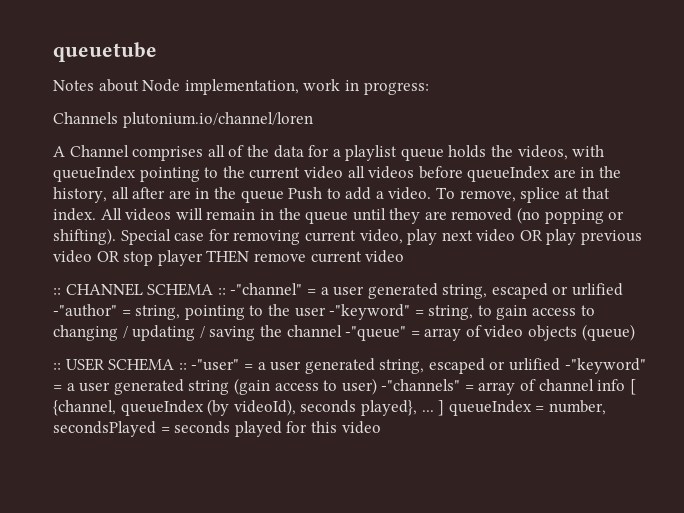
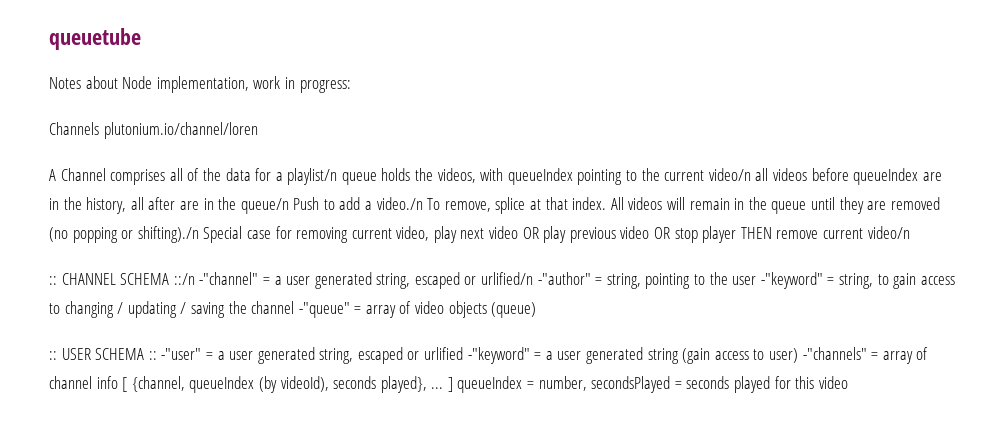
[345,145,398,161] playlist -> [287,168,338,185] playlist/n
[303,166,343,179] video -> [708,168,751,181] video/n
[240,190,284,203] queue -> [240,198,289,214] queue/n
[388,187,432,200] video. -> [376,197,423,210] video./n
[53,228,116,245] shifting). -> [137,226,199,243] shifting)./n
[365,250,405,263] video -> [867,226,910,239] video/n
[217,288,226,295] :: -> [173,273,195,285] ::/n
[572,283,624,296] urlified -> [481,272,534,285] urlified/n

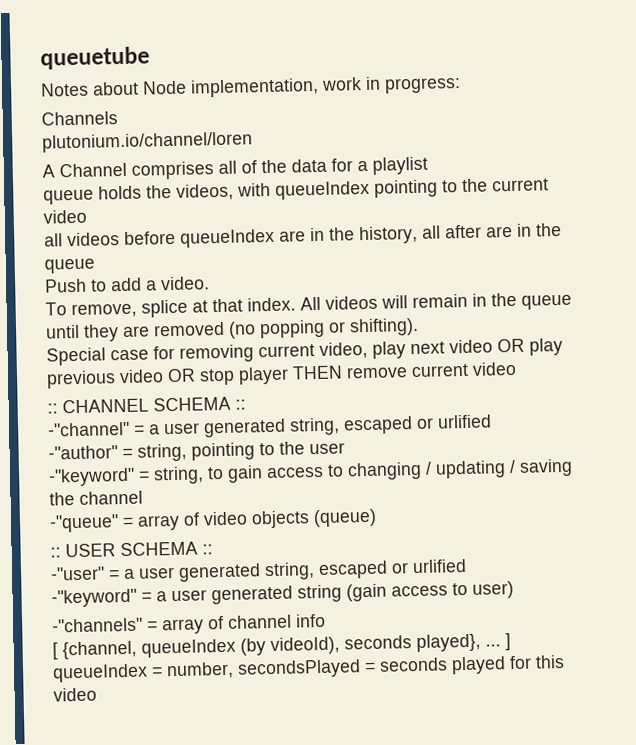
(99, 128) none -> (118, 118) //
[287,168,338,185] playlist/n -> [372,156,428,175] playlist //
[708,168,751,181] video/n -> [43,209,87,224] video //
[240,198,289,214] queue/n -> [44,258,95,274] queue //
[376,197,423,210] video./n -> [161,276,210,291] video. //
[137,226,199,243] shifting)./n -> [349,317,419,337] shifting). //
[867,226,910,239] video/n -> [472,361,517,376] video
[173,273,195,285] ::/n -> [235,399,246,410] :: //
[481,272,534,285] urlified/n -> [437,414,492,429] urlified //
(757, 280) none -> (345, 448) //
(295, 307) none -> (143, 497) //
(157, 355) none -> (213, 549) //
(464, 353) none -> (467, 566) //
(798, 355) none -> (514, 590) //
(118, 382) none -> (326, 620) //

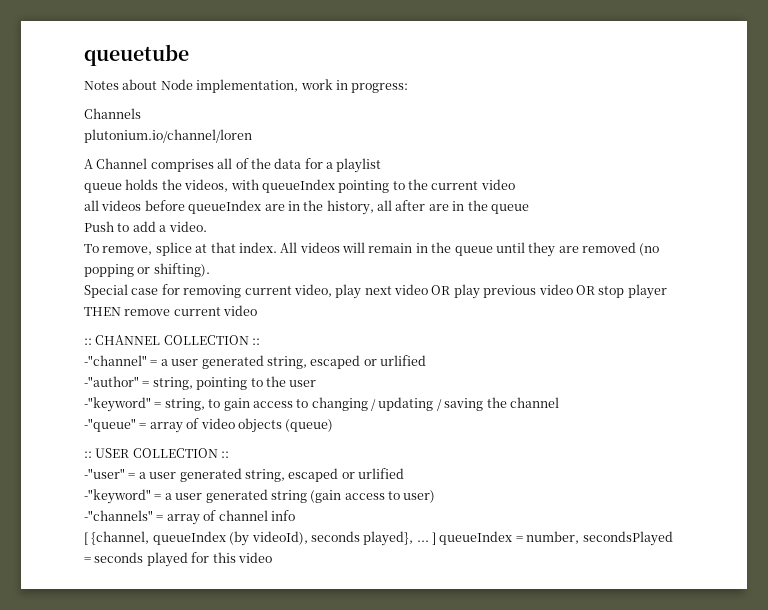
[153,396,231,412] SCHEMA -> [163,335,249,345] COLLECTION
[120,541,198,557] SCHEMA -> [132,448,218,458] COLLECTION

